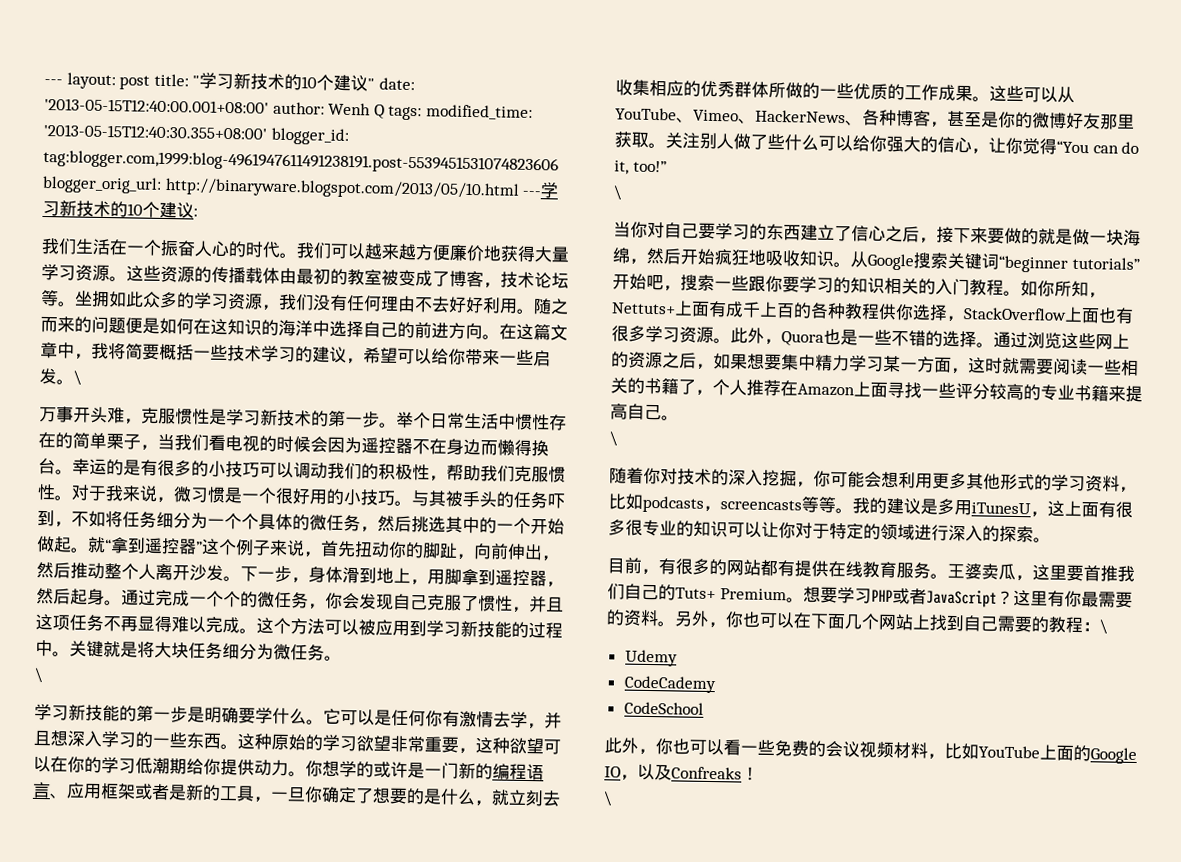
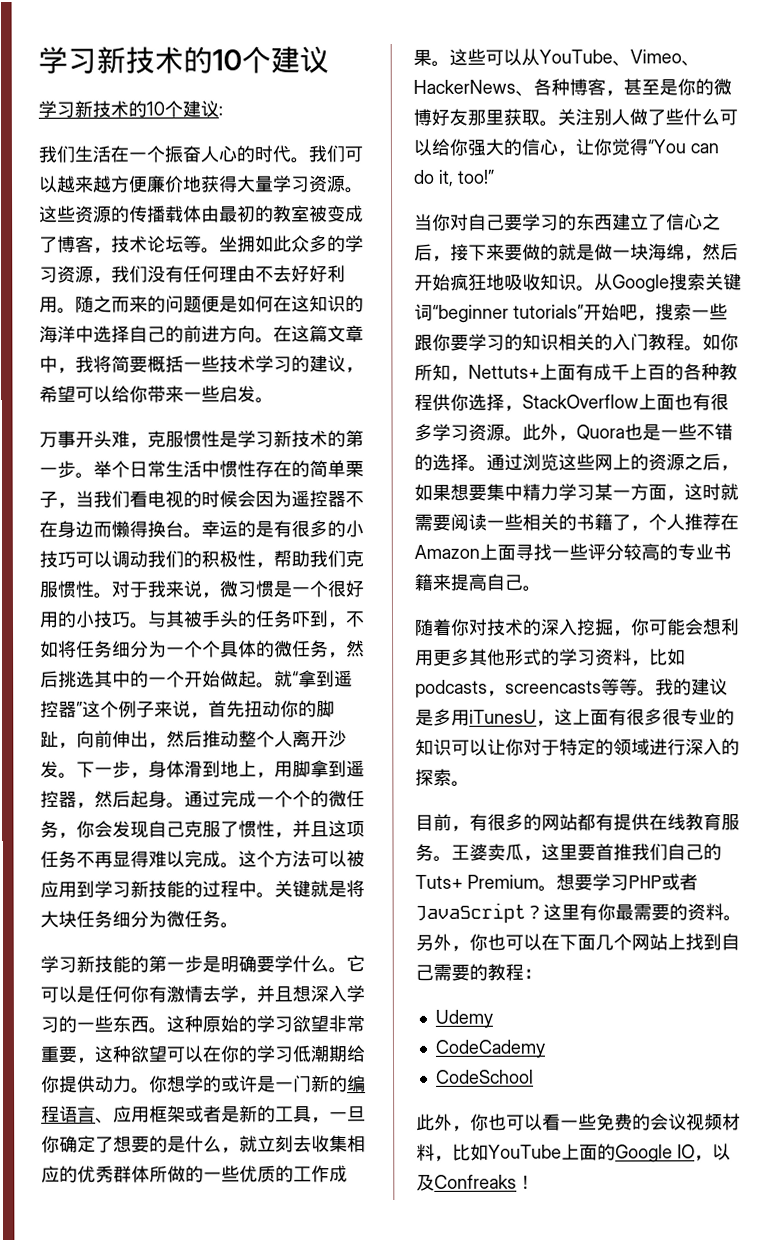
[44,72,415,92] [44,97,533,121] [43,123,349,145] [43,149,559,175] [42,175,542,200] --- layout: post title: "学习新技术的10个建议" date: '2013-05-15T12:40:00.001+08:00' author: Wenh Q tags: modified_time: '2013-05-15T12:40:30.355+08:00' blogger_id: tag:blogger.com,1999:blog-4961947611491238191.post-5539451531074823606 blogger_orig_url: http://binaryware.blogspot.com/2013/05/10.html --- -> [38,46,329,74] 学习新技术的10个建议 //
[73,370,82,386] \ -> (274, 400) none
[34,667,44,684] // \ -> (239, 925) none
[613,185,623,201] // \ -> (495, 176) none
[609,431,618,447] // \ -> (541, 588) none
[1099,619,1108,635] \ -> (542, 973) none
[603,791,613,807] // \ -> (535, 1182) none

